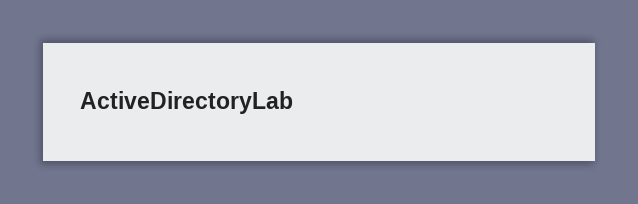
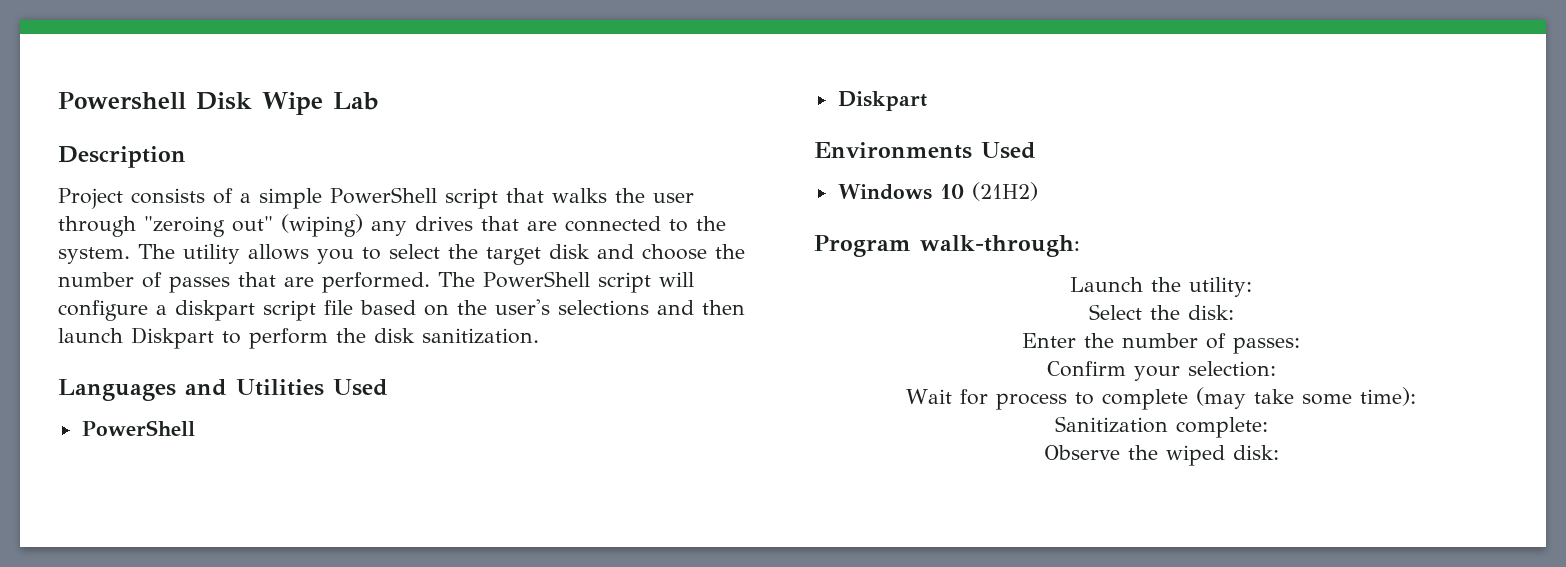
[80,91,293,114] ActiveDirectoryLab -> [58,92,379,115] [58,146,186,168] [58,187,694,209] [58,214,726,237] [58,244,745,265] [58,271,694,293] [58,299,745,321] [58,327,539,349] [58,379,388,401] [81,420,195,436] [837,91,927,111] [814,142,1036,159] [837,182,1038,201] [814,235,1080,257] [1070,277,1252,297] [1088,304,1234,320] [1022,333,1300,354] [1046,361,1276,381] [906,387,1416,410] [1054,416,1268,438] [1043,445,1279,466] Powershell Disk Wipe Lab // Description // Project consists of a simple PowerShell script that walks the user through "zeroing out" (wiping) any drives that are connected to the system. The utility allows you to select the target disk and choose the number of passes that are performed. The PowerShell script will configure a diskpart script file based on the user's selections and then launch Diskpart to perform the disk sanitization. // Languages and Utilities Used // PowerShell // Diskpart // Environments Used // Windows 10 (21H2) // Program walk-through: // Launch the utility: // Select the disk: // Enter the number of passes: // Confirm your selection: // Wait for process to complete (may take some time): // Sanitization complete: // Observe the wiped disk:

